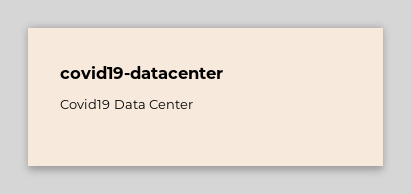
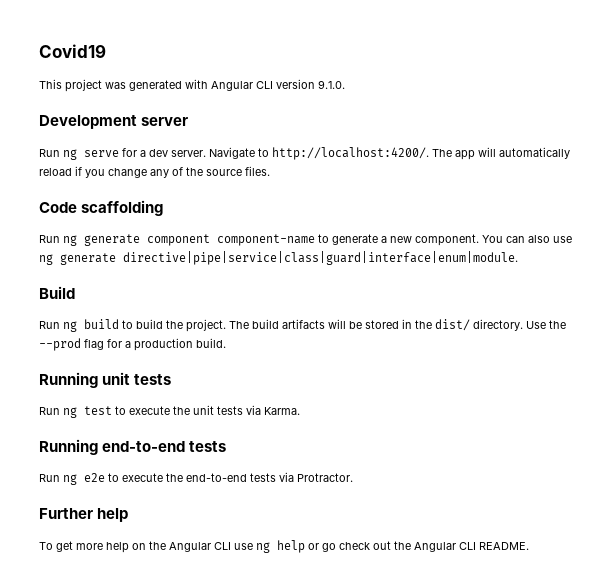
[60,66,223,79] [60,99,194,109] covid19-datacenter // Covid19 Data Center -> [39,44,106,58] [39,79,345,92] [39,115,189,129] [39,147,570,160] [39,166,270,178] [39,200,164,216] [39,234,572,246] [39,251,518,265] [39,286,75,299] [39,319,566,332] [39,338,226,351] [39,372,172,388] [39,405,300,418] [39,439,227,455] [39,472,353,485] [39,508,129,522] [39,540,529,553] Covid19 // This project was generated with Angular CLI version 9.1.0. // Development server // Run ng serve for a dev server. Navigate to http://localhost:4200/. The app will automatically reload if you change any of the source files. // Code scaffolding // Run ng generate component component-name to generate a new component. You can also use ng generate directive|pipe|service|class|guard|interface|enum|module. // Build // Run ng build to build the project. The build artifacts will be stored in the dist/ directory. Use the --prod flag for a production build. // Running unit tests // Run ng test to execute the unit tests via Karma. // Running end-to-end tests // Run ng e2e to execute the end-to-end tests via Protractor. // Further help // To get more help on the Angular CLI use ng help or go check out the Angular CLI README.

